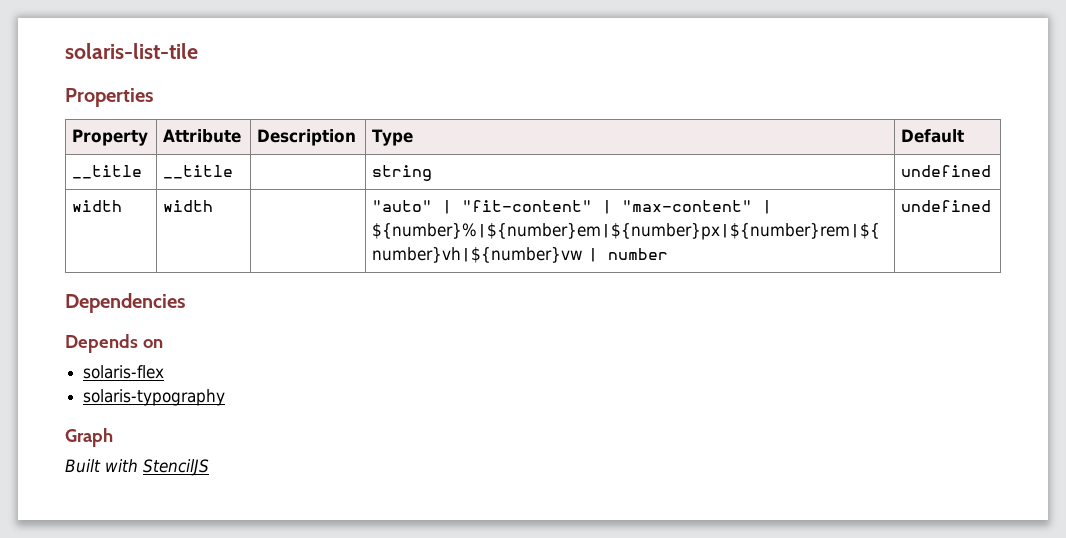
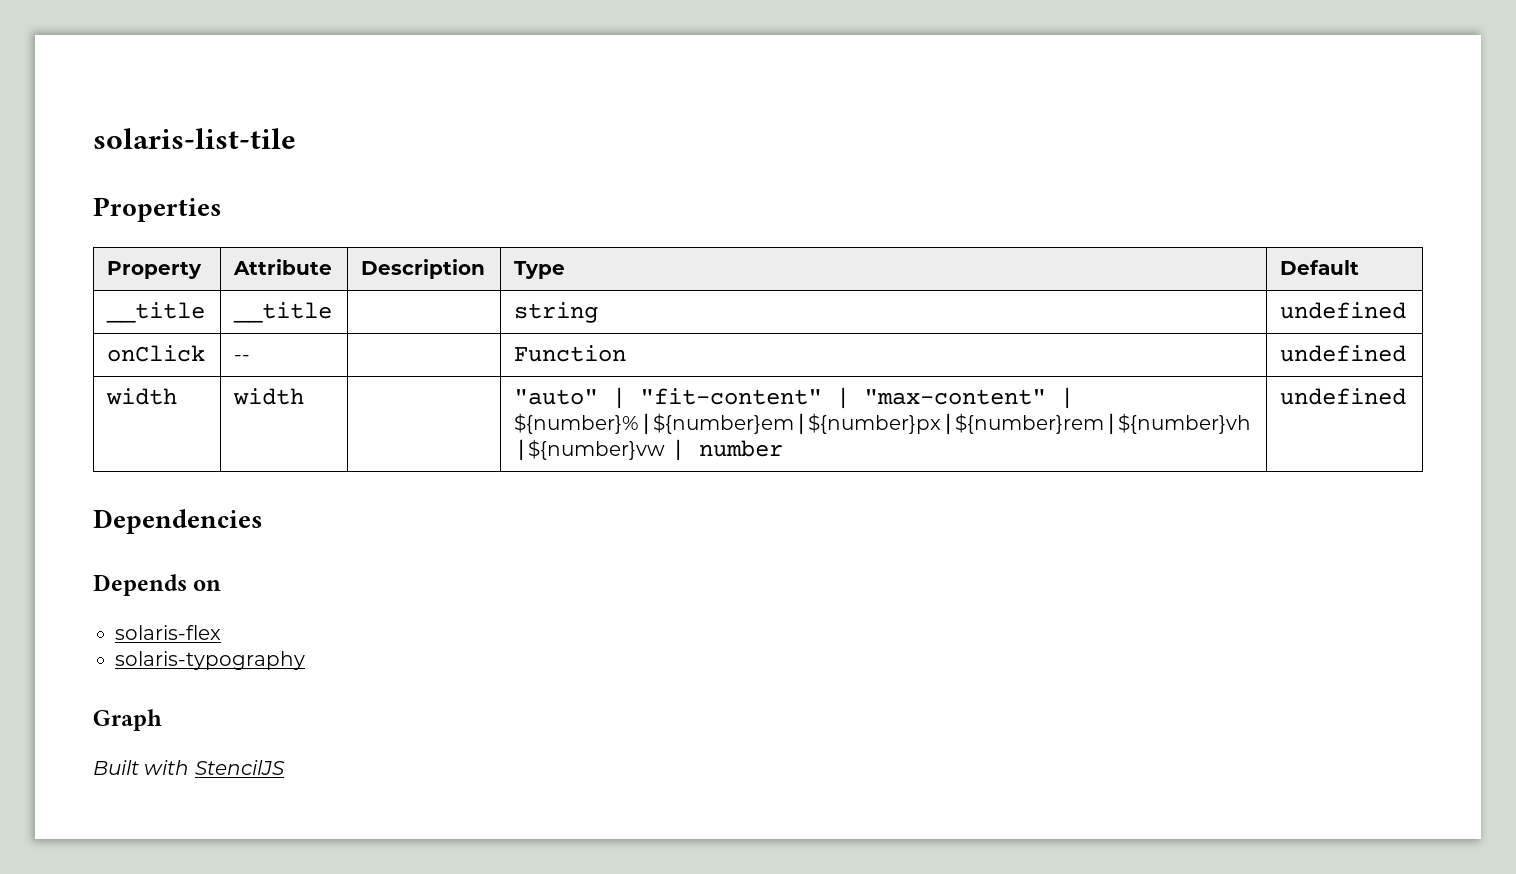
(992, 171) none -> [107,345,206,362] [234,355,251,361] [514,345,627,362] [1280,345,1407,362] // onClick | -- | | Function | undefined

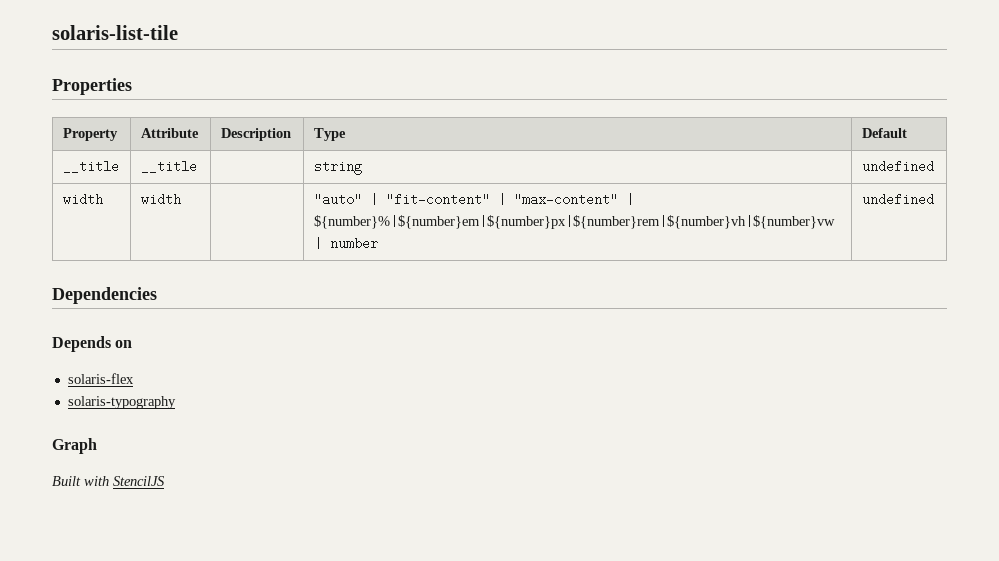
[107,345,206,362] [234,355,251,361] [514,345,627,362] [1280,345,1407,362] // onClick | -- | | Function | undefined -> (934, 166) none

